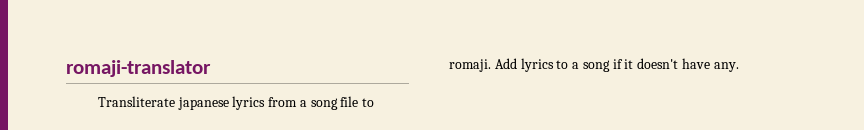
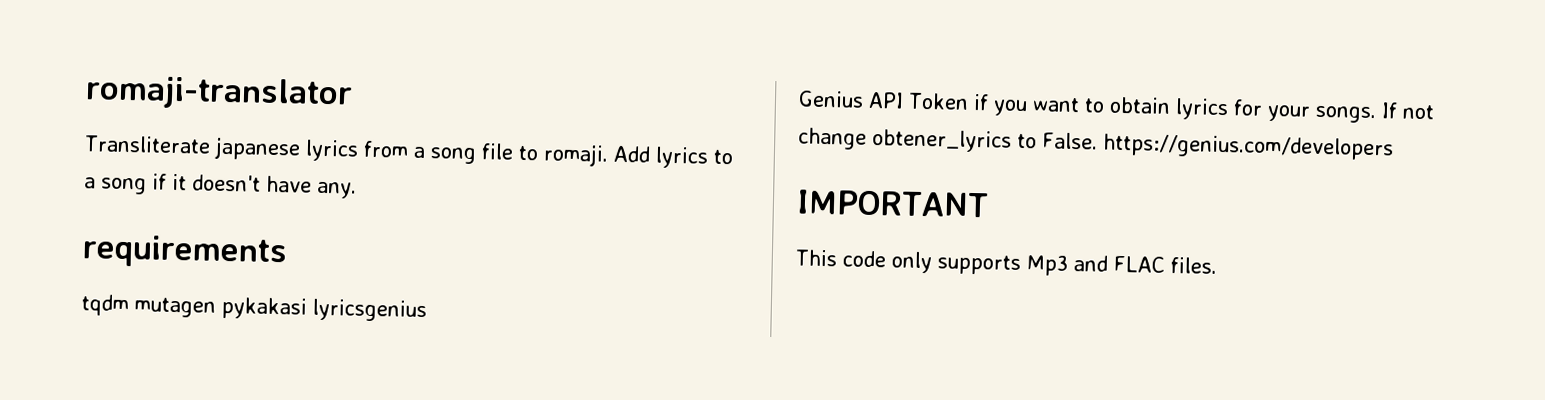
(739, 67) none -> [82,234,288,270] [81,294,427,323] [798,90,1435,124] [798,127,1394,161] [796,189,989,218] [795,249,1217,276] // requirements // tqdm mutagen pykakasi lyricsgenius // Genius API Token if you want to obtain lyrics for your songs. If not change obtener_lyrics to False. https://genius.com/developers // IMPORTANT // This code only supports Mp3 and FLAC files.

